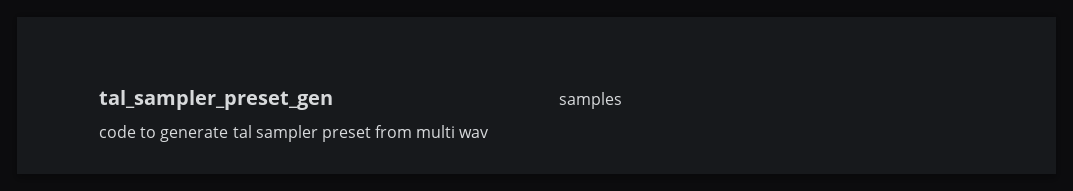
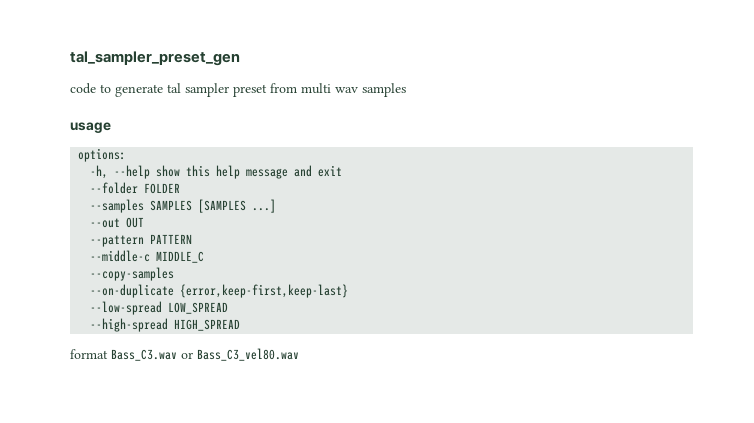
(622, 100) none -> [70,122,111,133] [78,148,127,162] [90,165,343,179] [90,182,181,194] [90,199,277,213] [90,217,145,228] [90,234,193,247] [90,250,205,263] [90,267,175,281] [90,284,349,298] [90,301,229,315] [90,318,241,332] [70,348,299,361] // usage // options: // -h, --help show this help message and exit // --folder FOLDER // --samples SAMPLES [SAMPLES ...] // --out OUT // --pattern PATTERN // --middle-c MIDDLE_C // --copy-samples // --on-duplicate {error,keep-first,keep-last} // --low-spread LOW_SPREAD // --high-spread HIGH_SPREAD // format Bass_C3.wav or Bass_C3_vel80.wav

